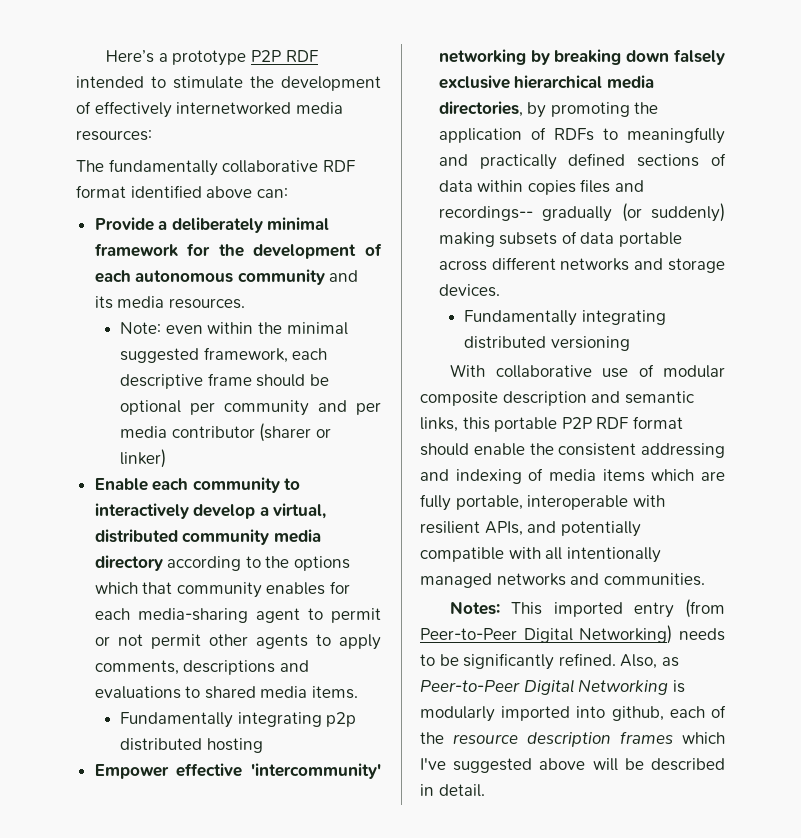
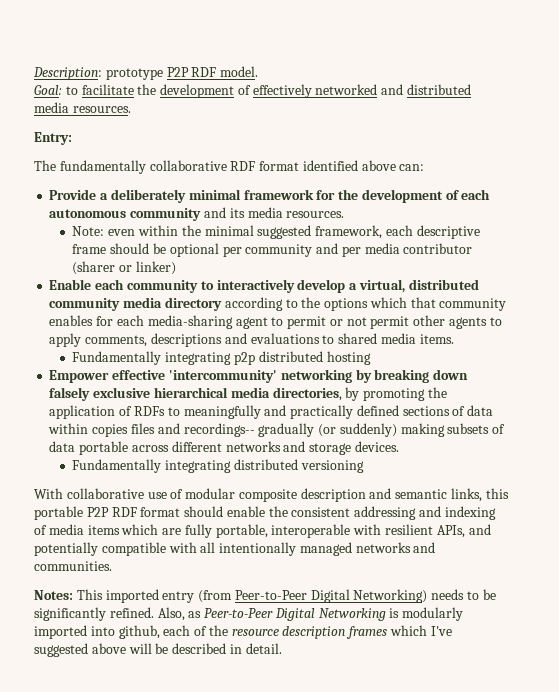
[106,50,168,63] Here’s a -> [33,67,102,80] Description:
[76,76,381,91] [76,101,343,118] [76,130,152,141] intended to stimulate the development of effectively internetworked media resources: -> [220,66,259,77] [34,84,472,98] [34,102,131,113] [34,132,72,145] model. // Goal: to facilitate the development of effectively networked and distributed media resources. // Entry:

